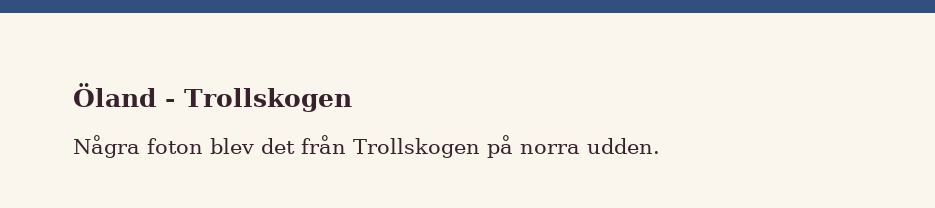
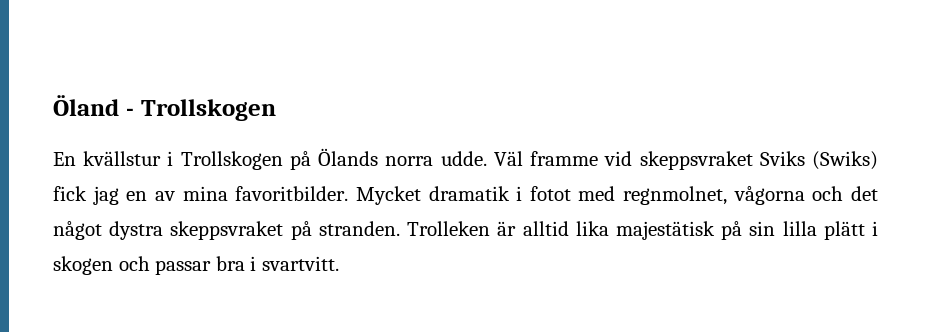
[73,135,660,158] Några foton blev det från Trollskogen på norra udden. -> [53,148,879,170] [53,186,878,205] [53,221,878,240] [53,256,339,275] En kvällstur i Trollskogen på Ölands norra udde. Väl framme vid skeppsvraket Sviks (Swiks) fick jag en av mina favoritbilder. Mycket dramatik i fotot med regnmolnet, vågorna och det något dystra skeppsvraket på stranden. Trolleken är alltid lika majestätisk på sin lilla plätt i skogen och passar bra i svartvitt.

